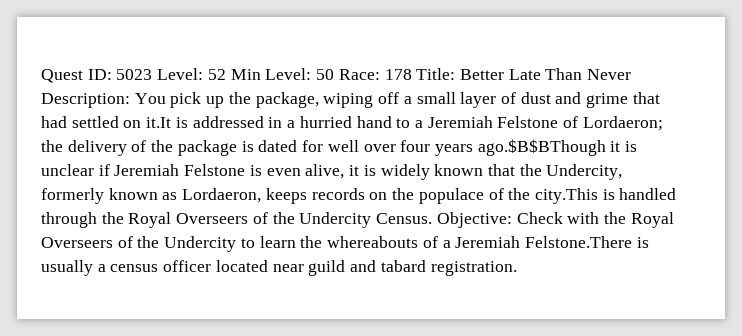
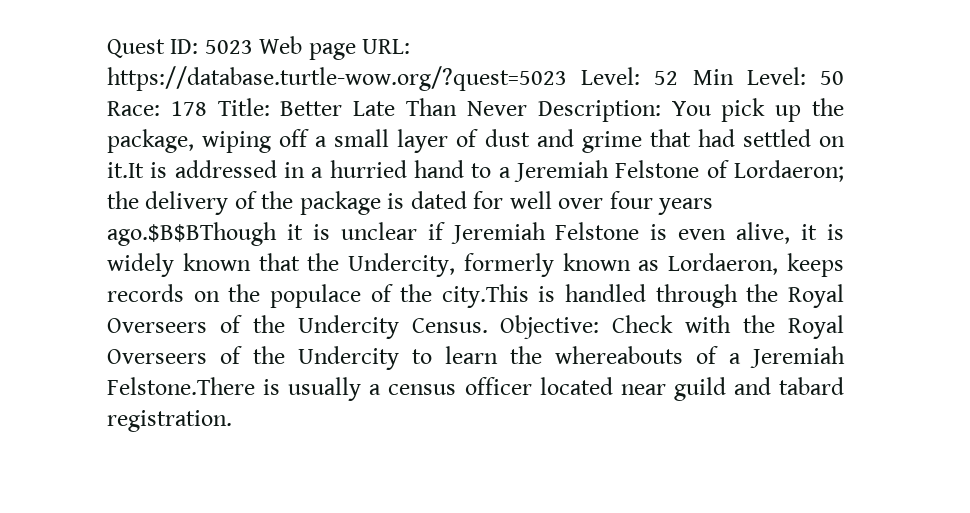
(153, 74) none -> [259,36,411,60] [107,66,567,91] Web page URL: https://database.turtle-wow.org/?quest=5023

